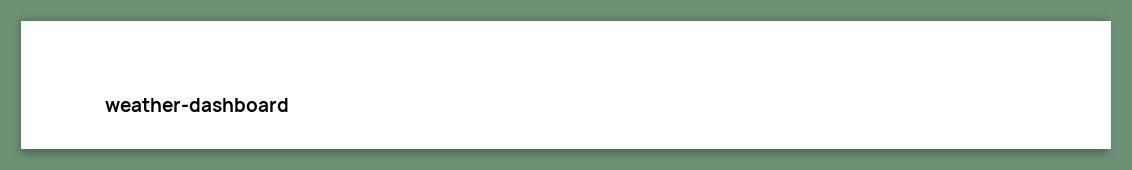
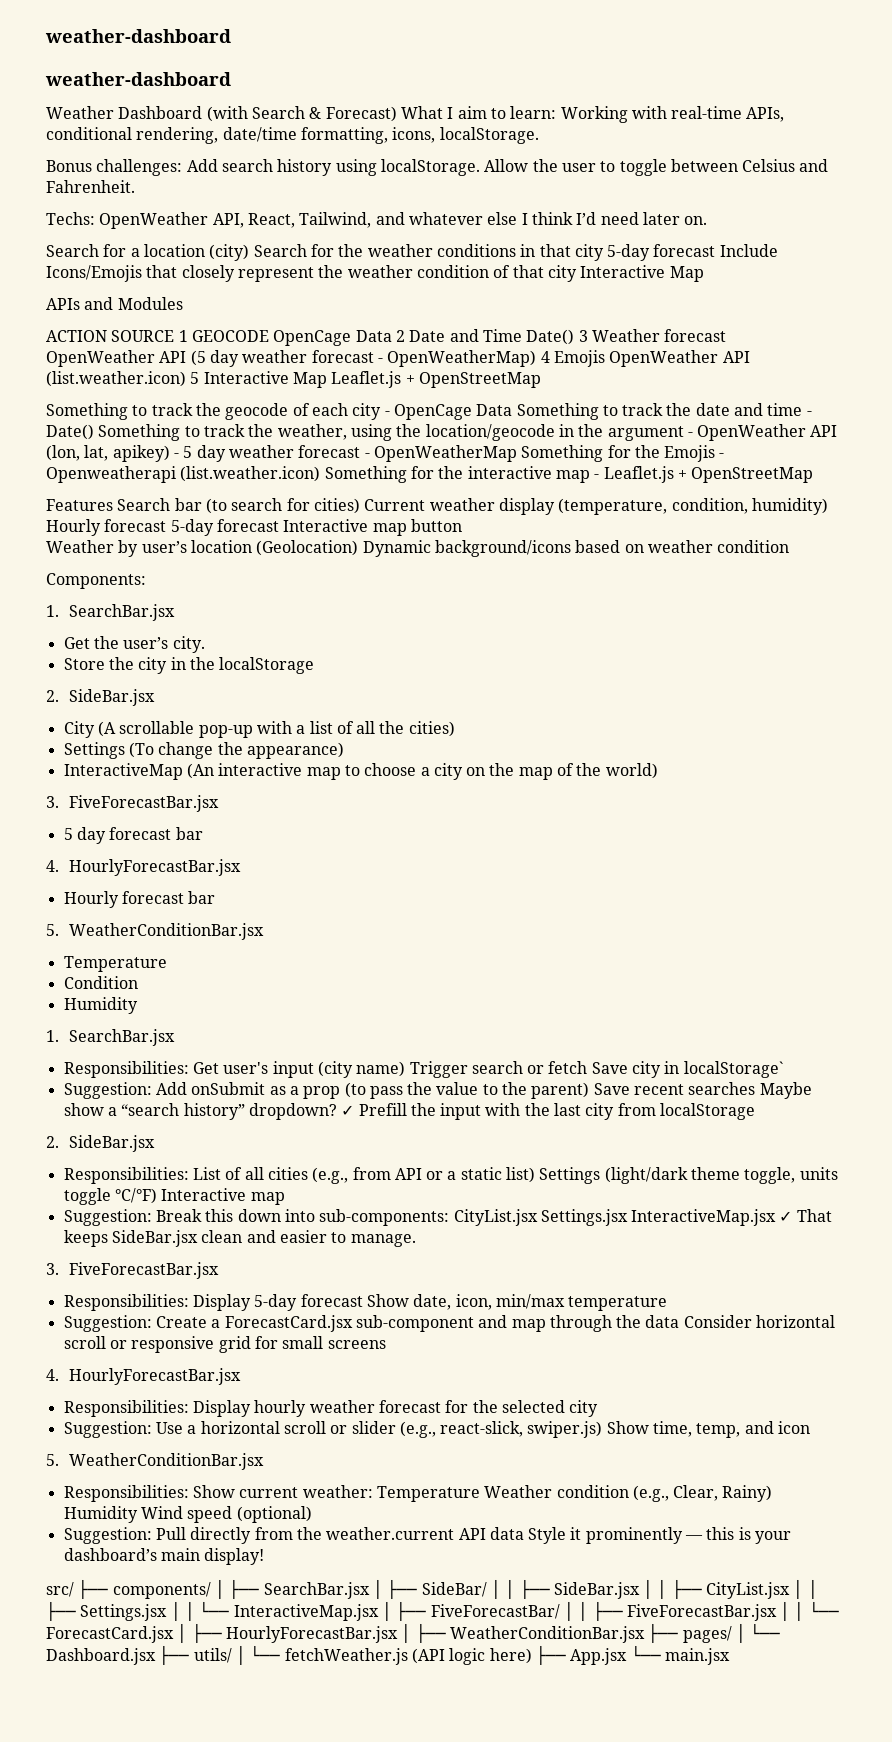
[105,98,289,112] weather-dashboard -> [45,29,231,43] [45,72,231,86] [46,106,785,123] [46,127,539,144] [46,159,829,176] [46,180,135,193] [46,212,708,229] [46,244,778,261] [46,265,704,282] [46,297,183,310] [46,329,727,346] [46,350,750,367] [46,371,541,388] [46,403,812,420] [46,424,838,441] [46,445,725,462] [46,466,814,483] [46,498,828,515] [46,519,462,536] [46,540,790,557] [46,573,146,589] [46,604,176,621] [63,636,205,653] [63,657,315,674] [46,689,156,706] [63,721,455,738] [63,742,344,759] [63,763,658,780] [46,795,220,812] [63,827,203,844] [46,859,242,876] [63,891,216,908] [46,923,265,940] [63,956,167,972] [63,976,138,989] [63,997,138,1014] [46,1029,176,1046] [63,1061,783,1078] [63,1082,812,1099] [63,1103,756,1120] [46,1135,156,1152] [63,1167,838,1184] [63,1188,285,1205] [63,1209,832,1226] [63,1230,416,1247] [46,1262,220,1279] [63,1294,668,1311] [63,1315,836,1332] [63,1336,386,1353] [46,1368,242,1385] [63,1400,599,1417] [63,1421,811,1438] [46,1453,265,1470] [63,1485,773,1502] [63,1506,312,1523] [63,1527,792,1544] [63,1548,265,1565] [46,1579,818,1599] [46,1601,839,1621] [46,1623,781,1643] [46,1645,730,1665] weather-dashboard // weather-dashboard // Weather Dashboard (with Search & Forecast) What I aim to learn: Working with real-time APIs, conditional rendering, date/time formatting, icons, localStorage. // Bonus challenges: Add search history using localStorage. Allow the user to toggle between Celsius and Fahrenheit. // Techs: OpenWeather API, React, Tailwind, and whatever else I think I’d need later on. // Search for a location (city) Search for the weather conditions in that city 5-day forecast Include Icons/Emojis that closely represent the weather condition of that city Interactive Map // APIs and Modules // ACTION SOURCE 1 GEOCODE OpenCage Data 2 Date and Time Date() 3 Weather forecast OpenWeather API (5 day weather forecast - OpenWeatherMap) 4 Emojis OpenWeather API (list.weather.icon) 5 Interactive Map Leaflet.js + OpenStreetMap // Something to track the geocode of each city - OpenCage Data Something to track the date and time - Date() Something to track the weather, using the location/geocode in the argument - OpenWeather API (lon, lat, apikey) - 5 day weather forecast - OpenWeatherMap Something for the Emojis - Openweatherapi (list.weather.icon) Something for the interactive map - Leaflet.js + OpenStreetMap // Features Search bar (to search for cities) Current weather display (temperature, condition, humidity) Hourly forecast 5-day forecast Interactive map button // Weather by user’s location (Geolocation) Dynamic background/icons based on weather condition // Components: // 1. SearchBar.jsx // Get the user’s city. // Store the city in the localStorage // 2. SideBar.jsx // City (A scrollable pop-up with a list of all the cities) // Settings (To change the appearance) // InteractiveMap (An interactive map to choose a city on the map of the world) // 3. FiveForecastBar.jsx // 5 day forecast bar // 4. HourlyForecastBar.jsx // Hourly forecast bar // 5. WeatherConditionBar.jsx // Temperature // Condition // Humidity // 1. SearchBar.jsx // Responsibilities: Get user's input (city name) Trigger search or fetch Save city in localStorage` // Suggestion: Add onSubmit as a prop (to pass the value to the parent) Save recent searches Maybe show a “search history” dropdown? ✓ Prefill the input with the last city from localStorage // 2. SideBar.jsx // Responsibilities: List of all cities (e.g., from API or a static list) Settings (light/dark theme toggle, units toggle °C/°F) Interactive map // Suggestion: Break this down into sub-components: CityList.jsx Settings.jsx InteractiveMap.jsx ✓ That keeps SideBar.jsx clean and easier to manage. // 3. FiveForecastBar.jsx // Responsibilities: Display 5-day forecast Show date, icon, min/max temperature // Suggestion: Create a ForecastCard.jsx sub-component and map through the data Consider horizontal scroll or responsive grid for small screens // 4. HourlyForecastBar.jsx // Responsibilities: Display hourly weather forecast for the selected city // Suggestion: Use a horizontal scroll or slider (e.g., react-slick, swiper.js) Show time, temp, and icon // 5. WeatherConditionBar.jsx // Responsibilities: Show current weather: Temperature Weather condition (e.g., Clear, Rainy) Humidity Wind speed (optional) // Suggestion: Pull directly from the weather.current API data Style it prominently — this is your dashboard’s main display! // src/ ├── components/ │ ├── SearchBar.jsx │ ├── SideBar/ │ │ ├── SideBar.jsx │ │ ├── CityList.jsx │ │ ├── Settings.jsx │ │ └── InteractiveMap.jsx │ ├── FiveForecastBar/ │ │ ├── FiveForecastBar.jsx │ │ └── ForecastCard.jsx │ ├── HourlyForecastBar.jsx │ ├── WeatherConditionBar.jsx ├── pages/ │ └── Dashboard.jsx ├── utils/ │ └── fetchWeather.js (API logic here) ├── App.jsx └── main.jsx

